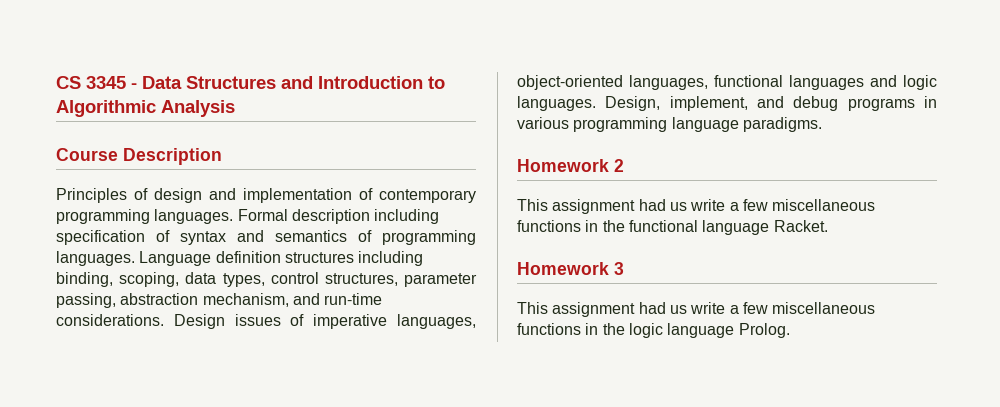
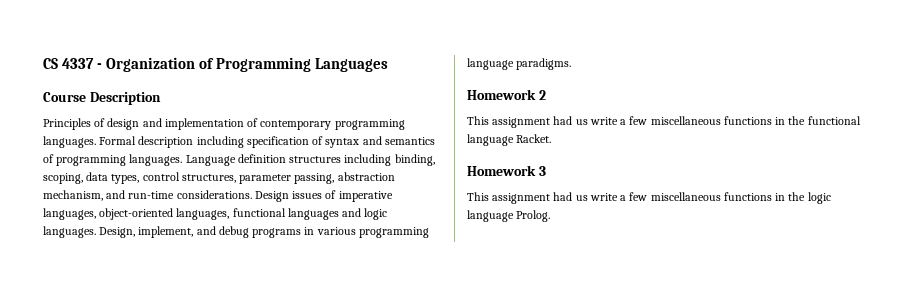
[86,76,445,89] [56,100,235,117] 3345 - Data Structures and Introduction to Algorithmic Analysis -> [62,57,389,72] 4337 - Organization of Programming Languages

